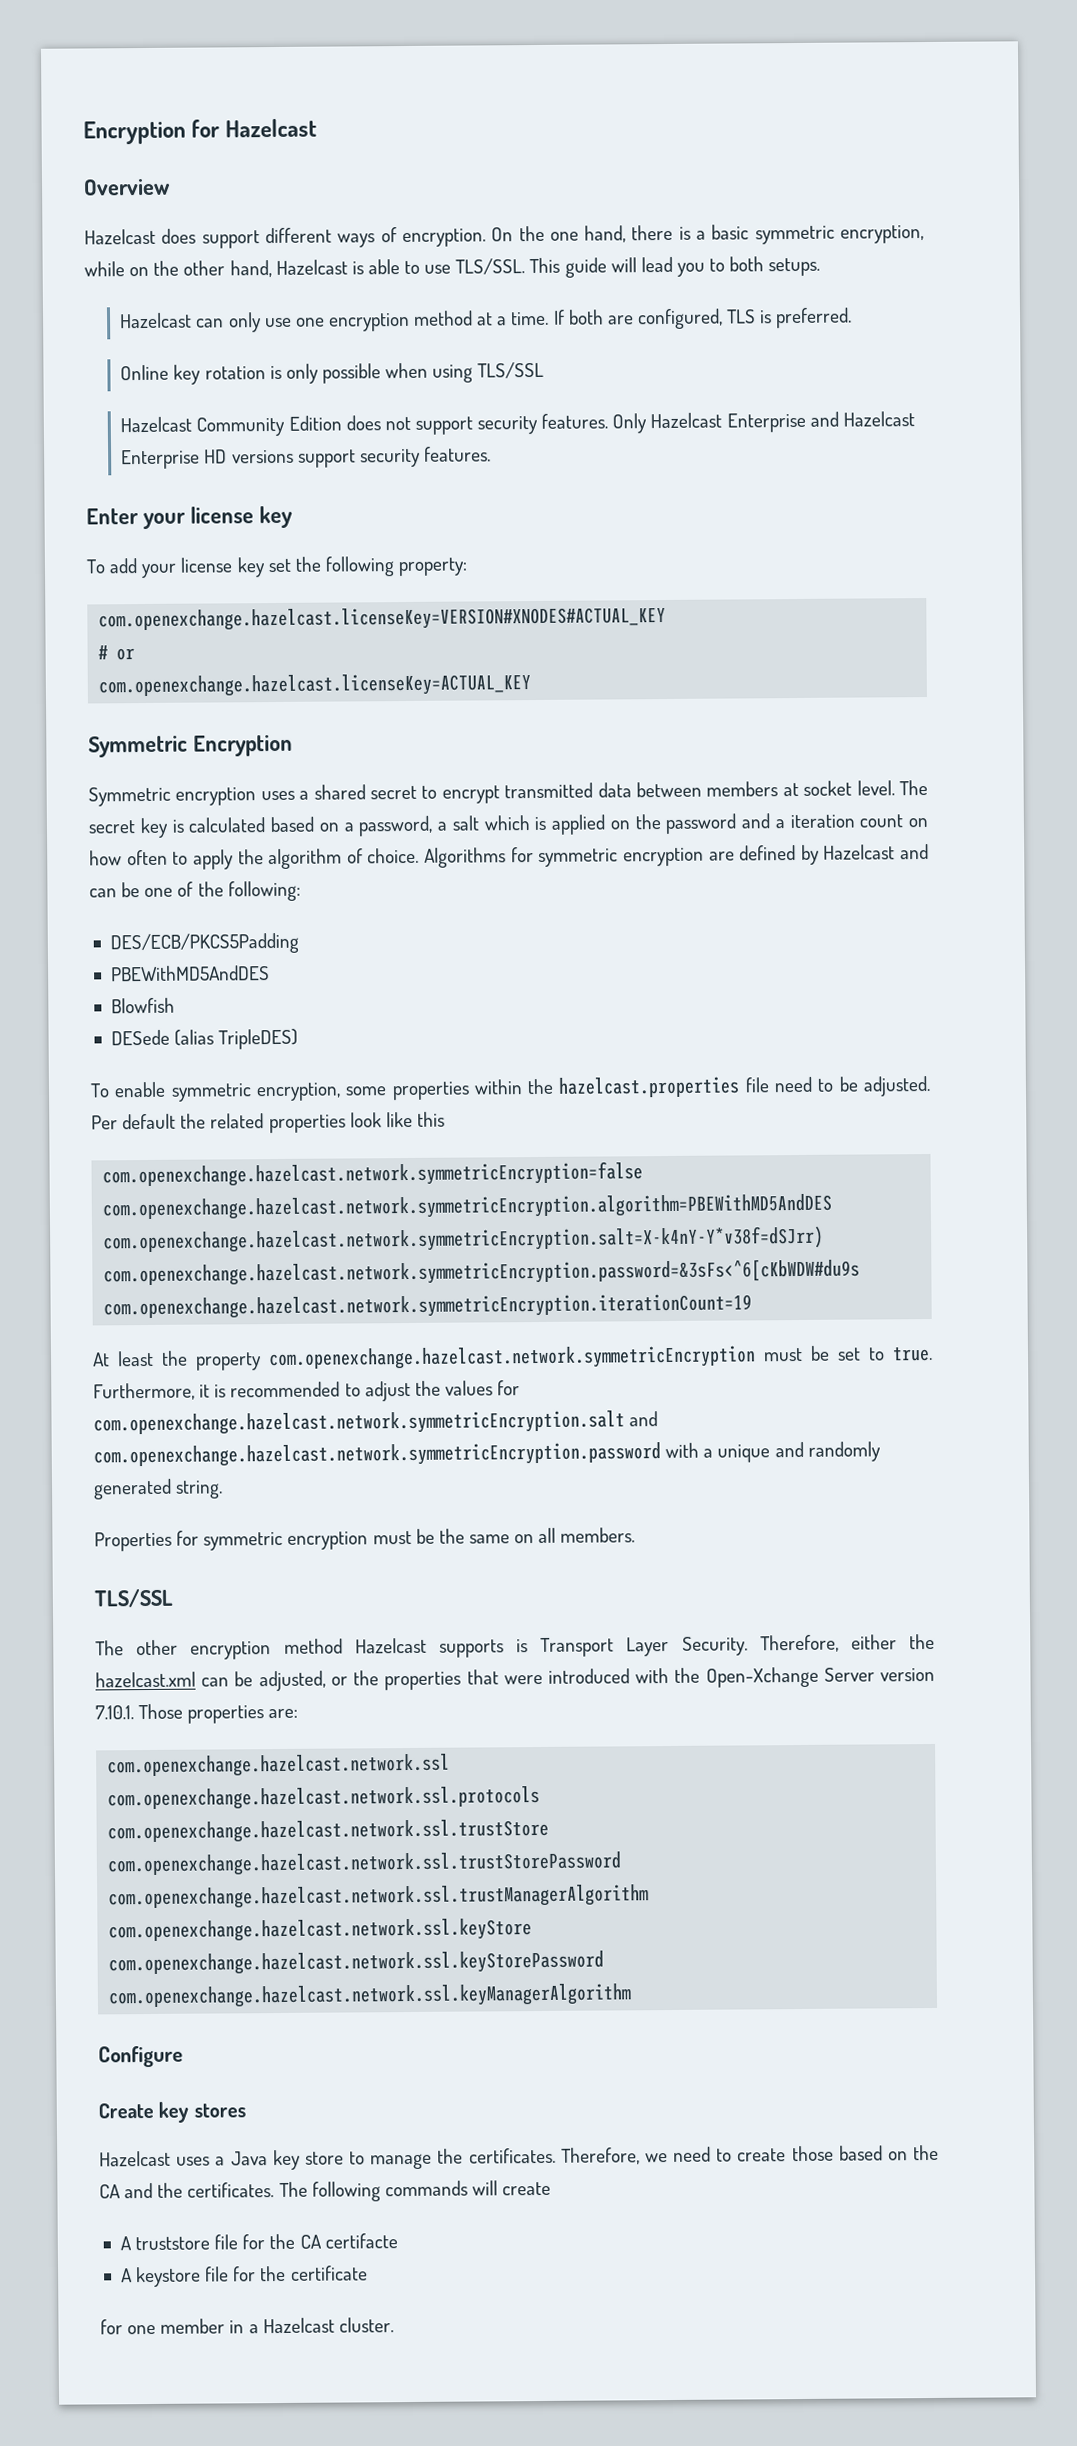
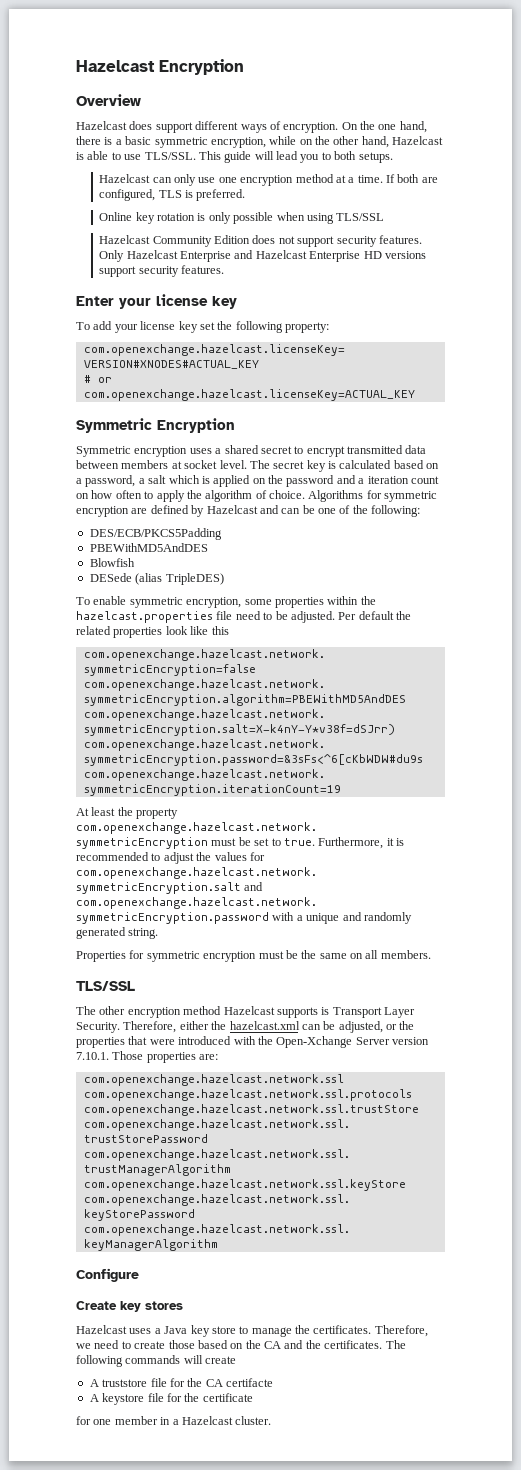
[83,118,318,145] Encryption for Hazelcast -> [76,59,244,75] Hazelcast Encryption

